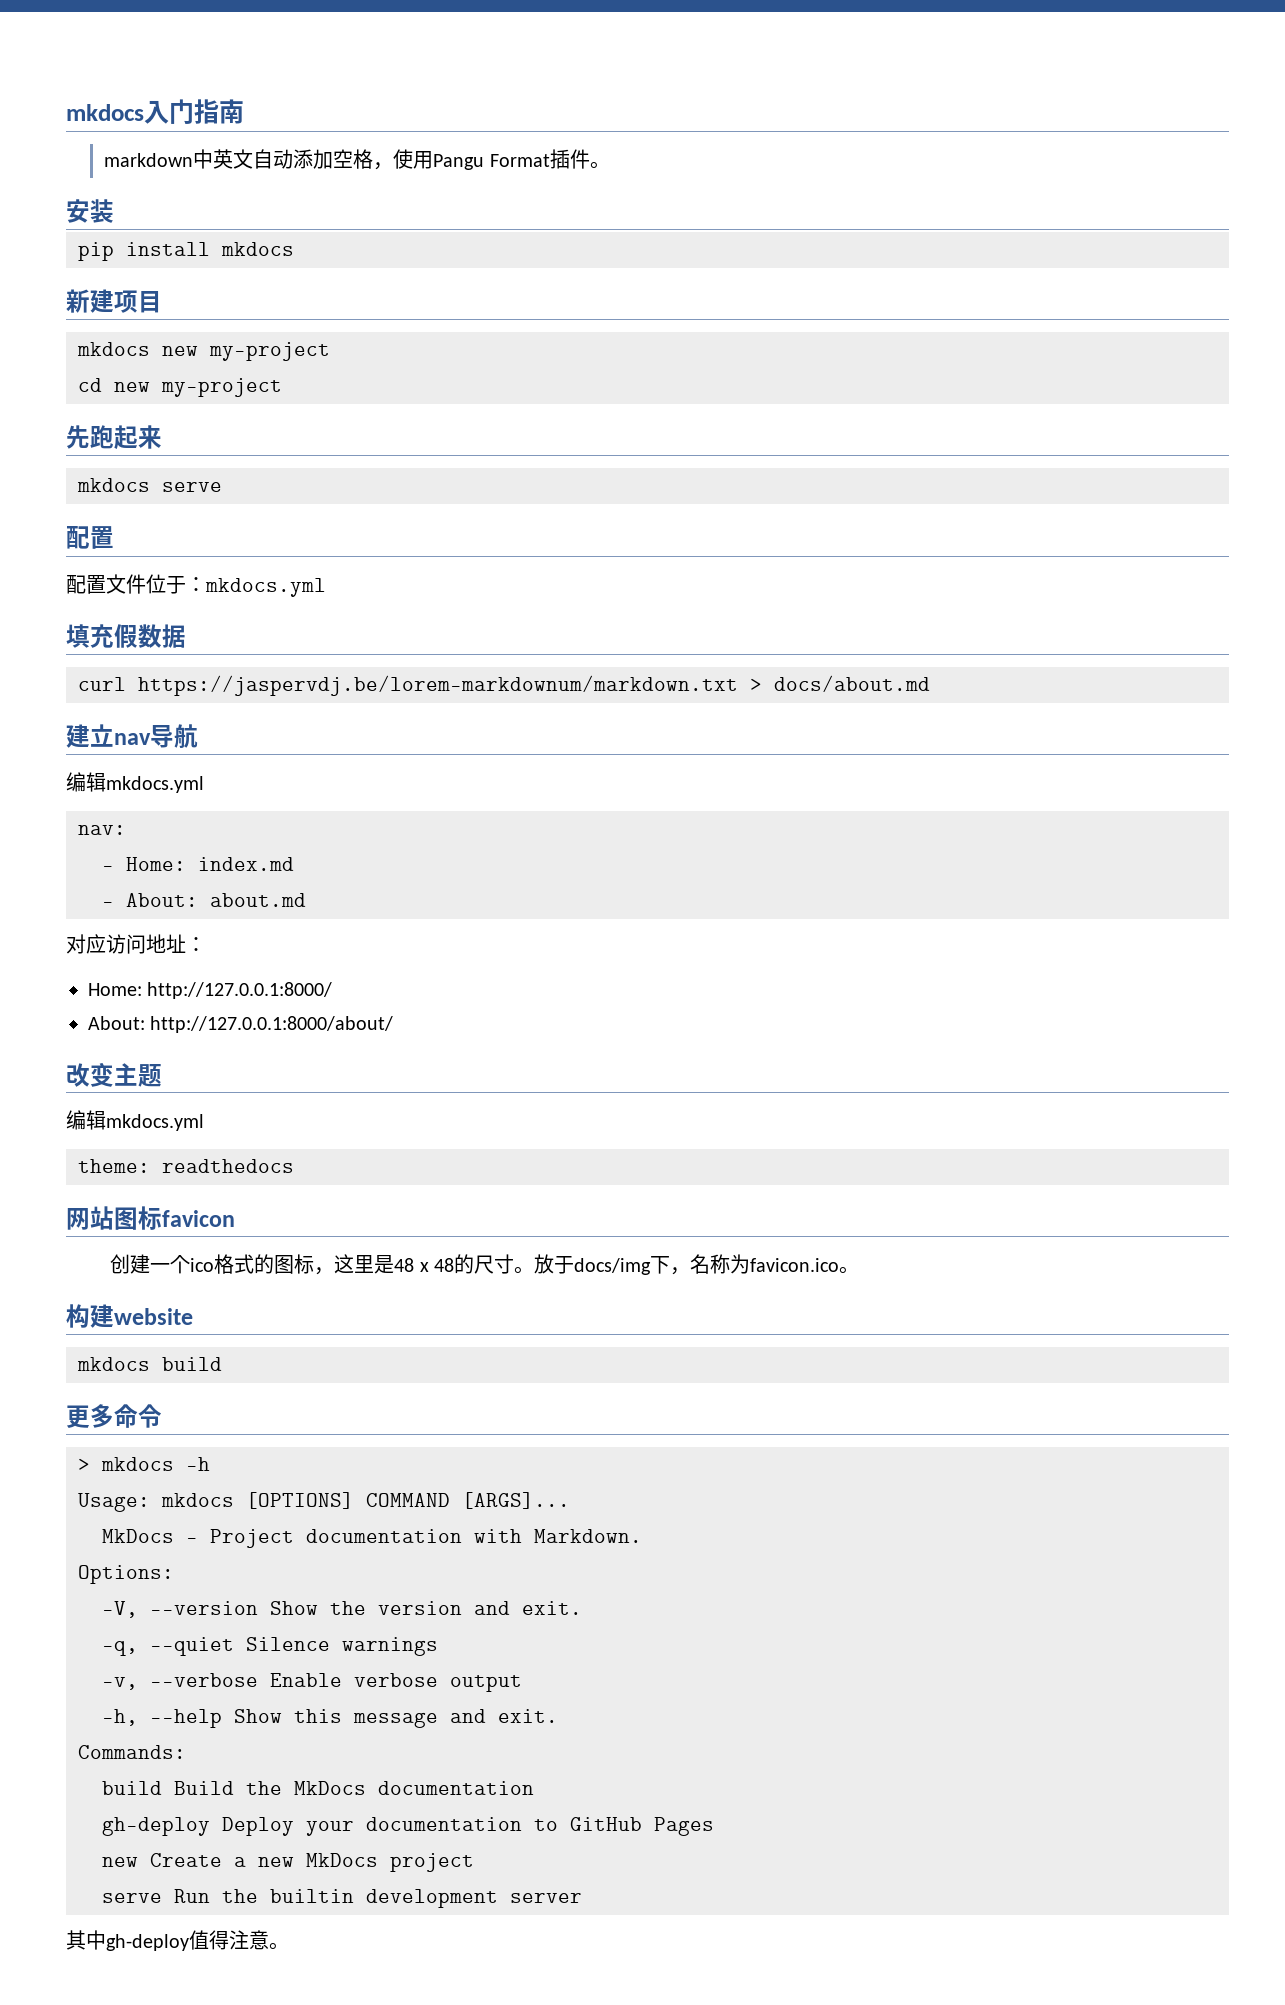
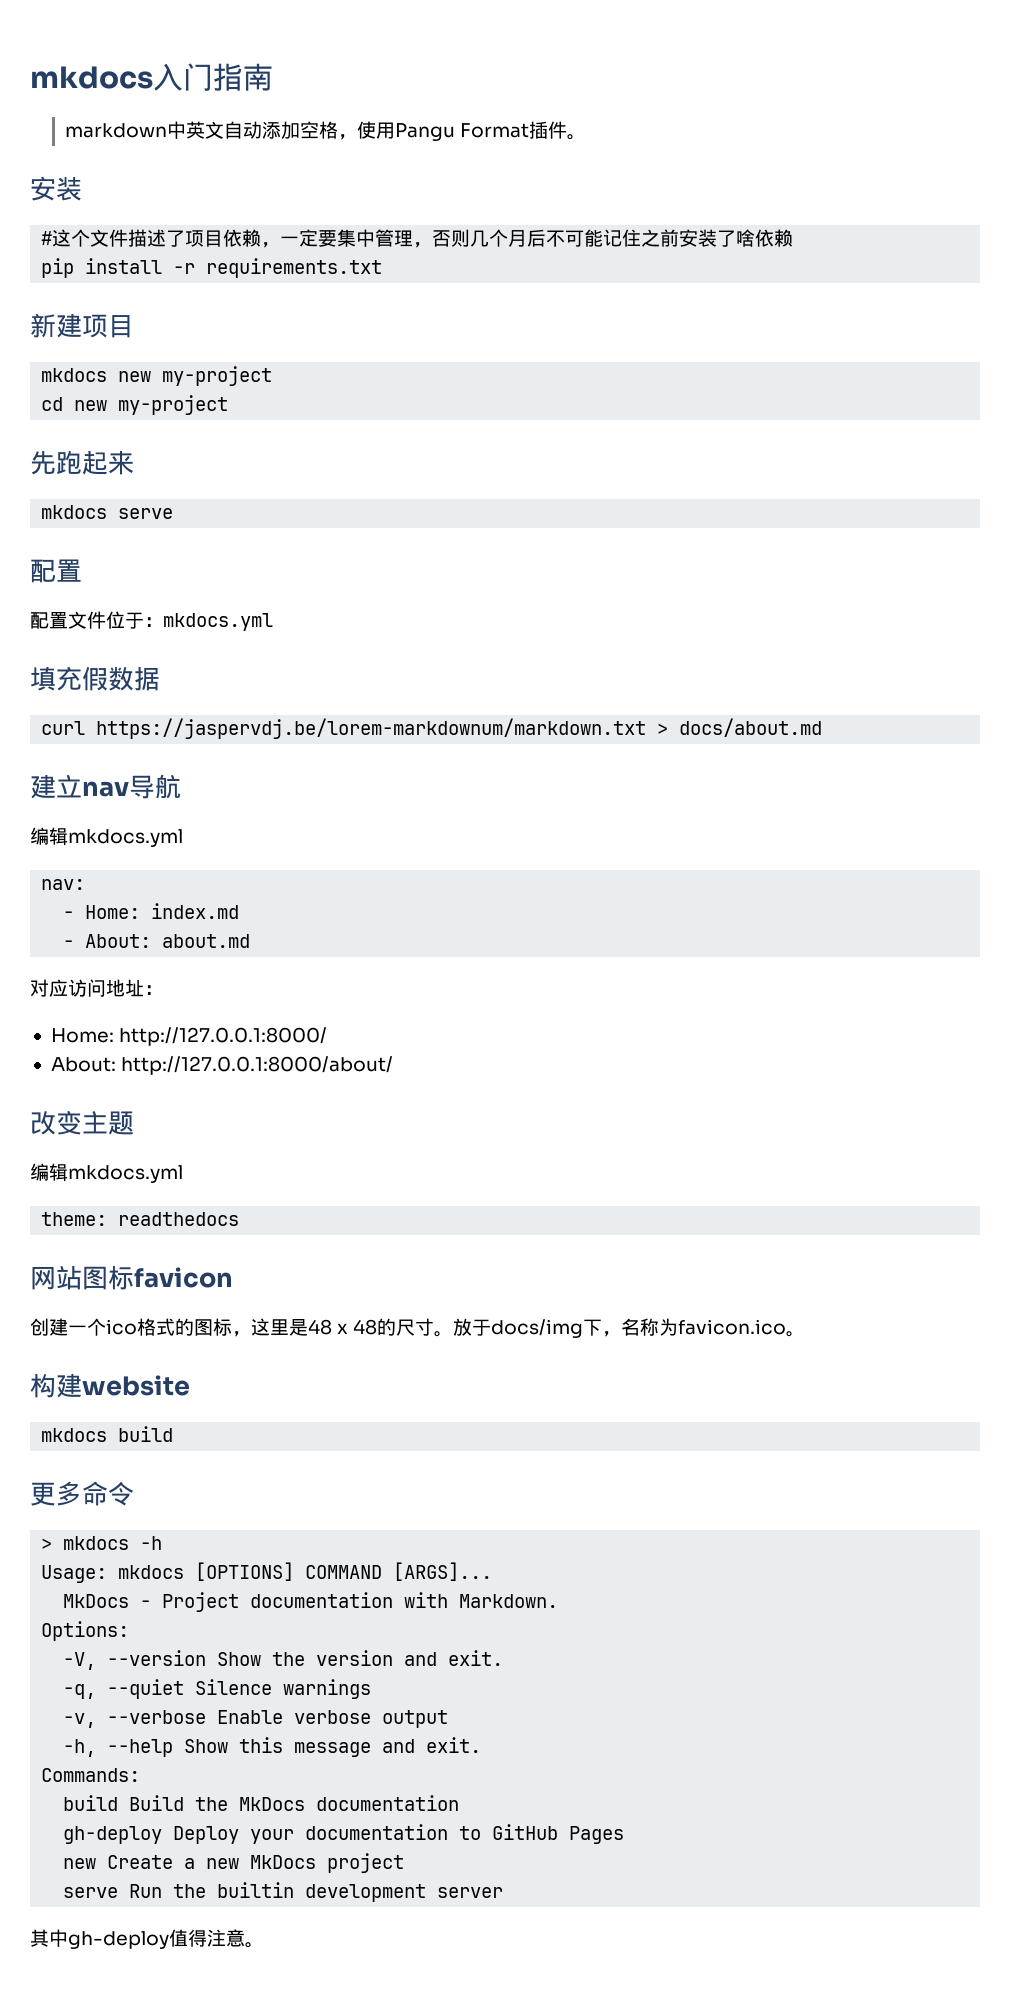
(114, 211) none -> [41,229,794,248] // #这个文件描述了项目依赖，一定要集中管理，否则几个月后不可能记住之前安装了啥依赖
[221,242,294,256] mkdocs -> [173,258,383,278] -r requirements.txt

